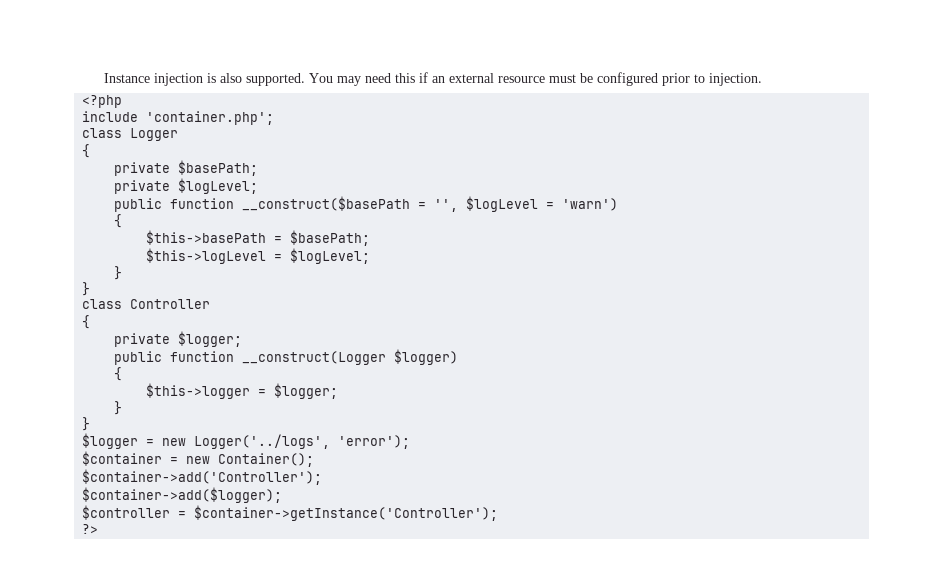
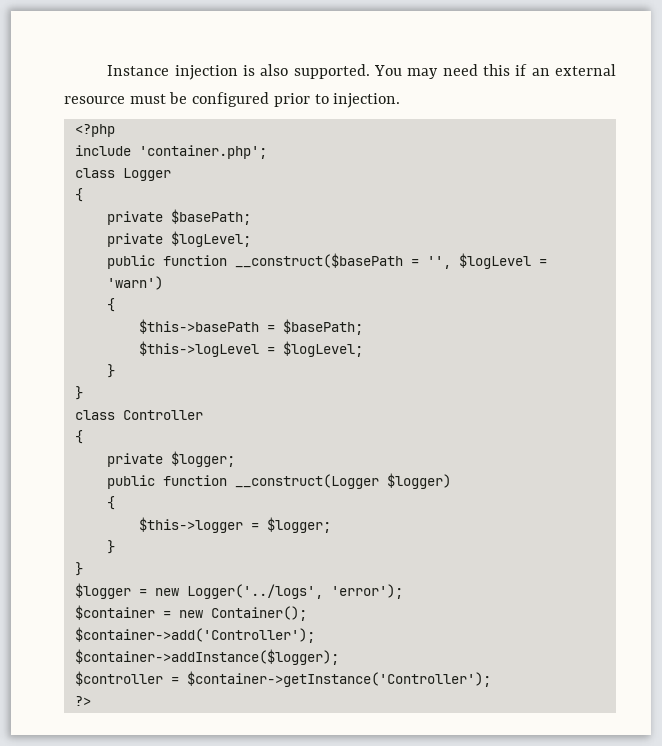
[82,487,283,503] $container->add($logger); -> [74,649,339,665] $container->addInstance($logger);

